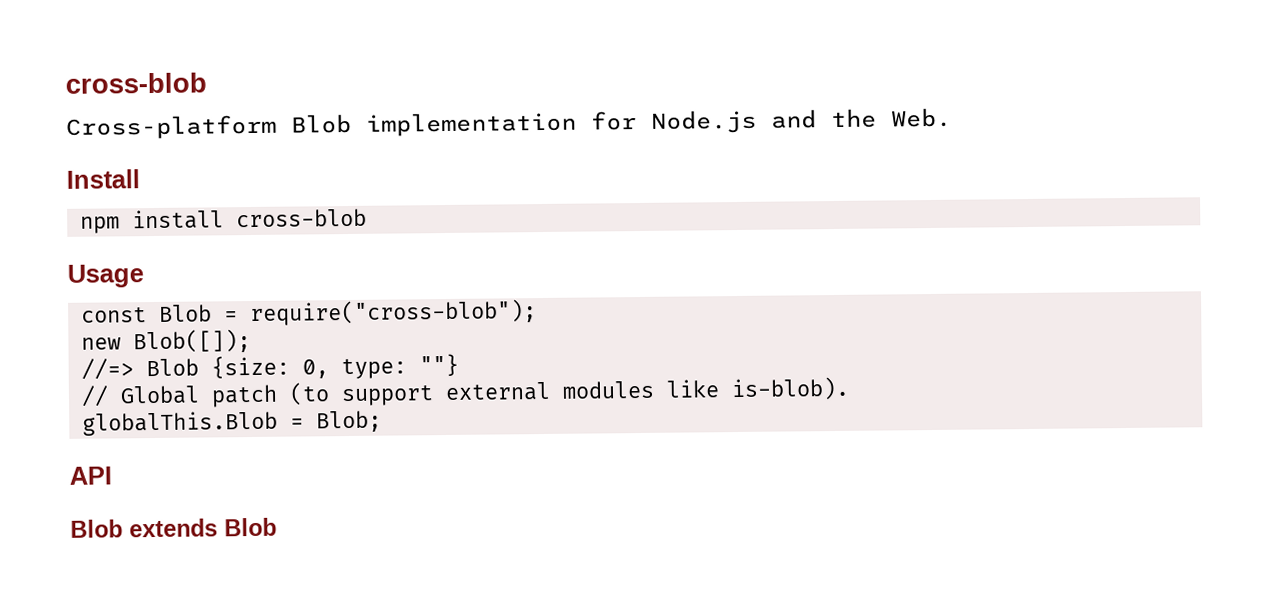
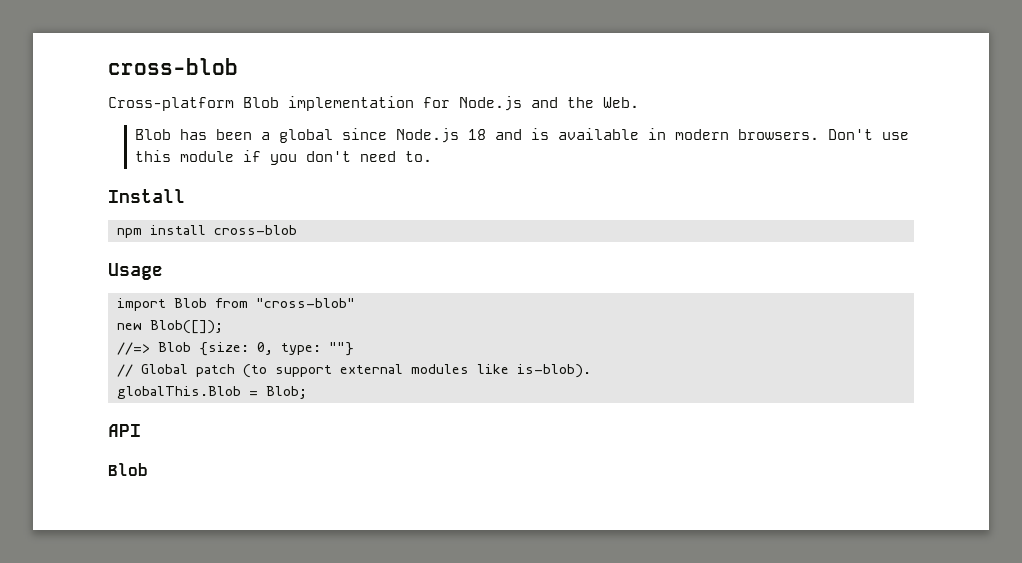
(952, 117) none -> [134,128,909,143] [134,150,432,165] // Blob has been a global since Node.js 18 and is available in modern browsers. Don't use this module if you don't need to.
[80,299,537,327] const Blob = require("cross-blob"); -> [116,298,355,311] import Blob from "cross-blob"
[129,517,277,538] extends Blob -> (148, 469) none

